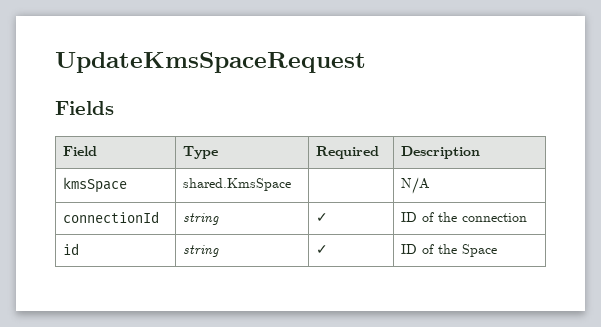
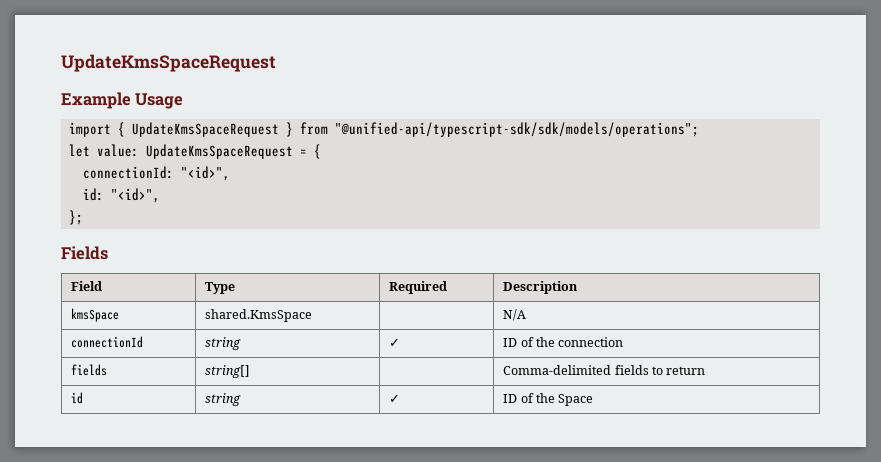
[55,52,366,73] UpdateKmsSpaceRequest -> [61,54,276,72] [61,92,184,109] [69,122,700,137] [69,144,322,159] [83,166,231,181] [83,188,161,203] [69,210,84,225] UpdateKmsSpaceRequest // Example Usage // import { UpdateKmsSpaceRequest } from "@unified-api/typescript-sdk/sdk/models/operations"; // let value: UpdateKmsSpaceRequest = { // connectionId: "<id>", // id: "<id>", // };
(527, 217) none -> [71,364,108,376] [205,365,251,378] [503,365,706,375] // fields | string[] | | Comma-delimited fields to return

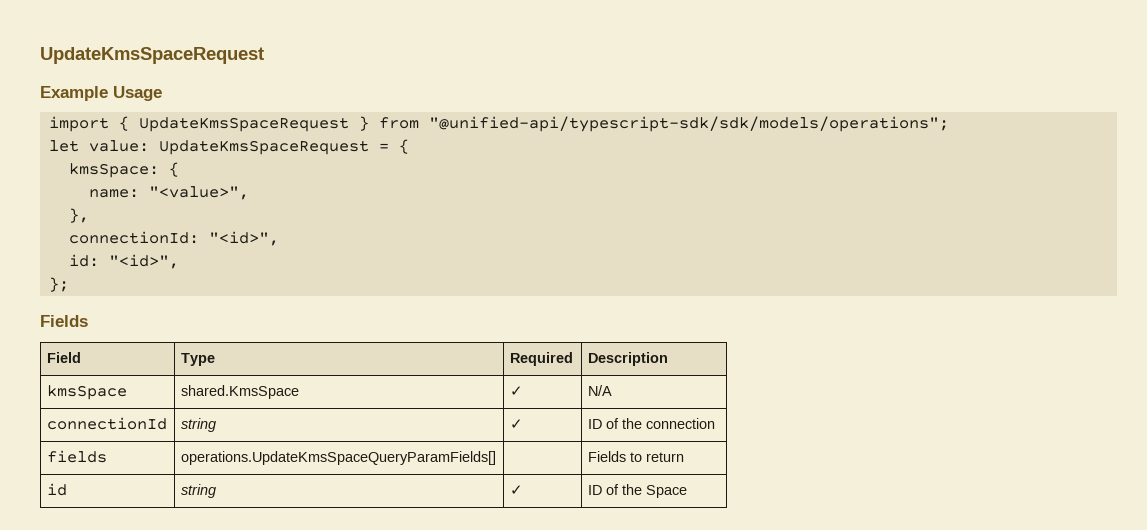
(322, 151) none -> [68,162,179,178] [88,186,249,200] [68,208,89,223] // kmsSpace: { // name: "<value>", // },
(313, 315) none -> [509,386,523,396] ✓
[205,365,251,378] [503,365,649,375] string[] | | Comma-delimited fields -> [180,451,496,465] [587,451,626,462] operations.UpdateKmsSpaceQueryParamFields[] | | Fields

